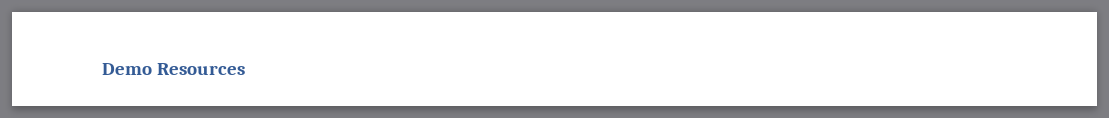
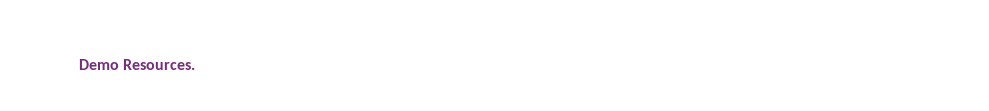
[156,63,245,75] Resources -> [123,59,196,70] Resources.

